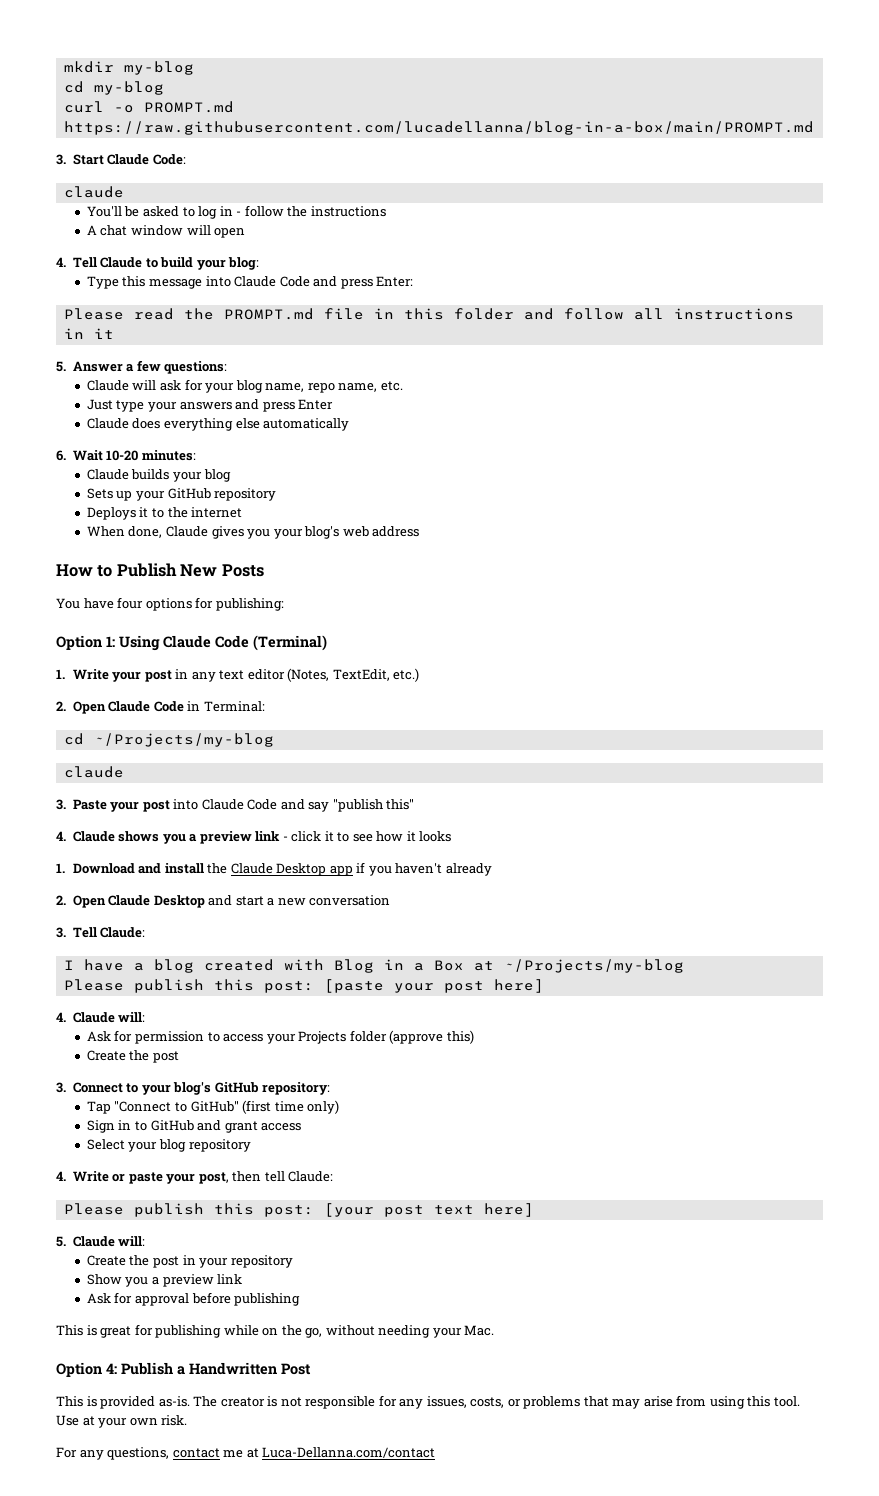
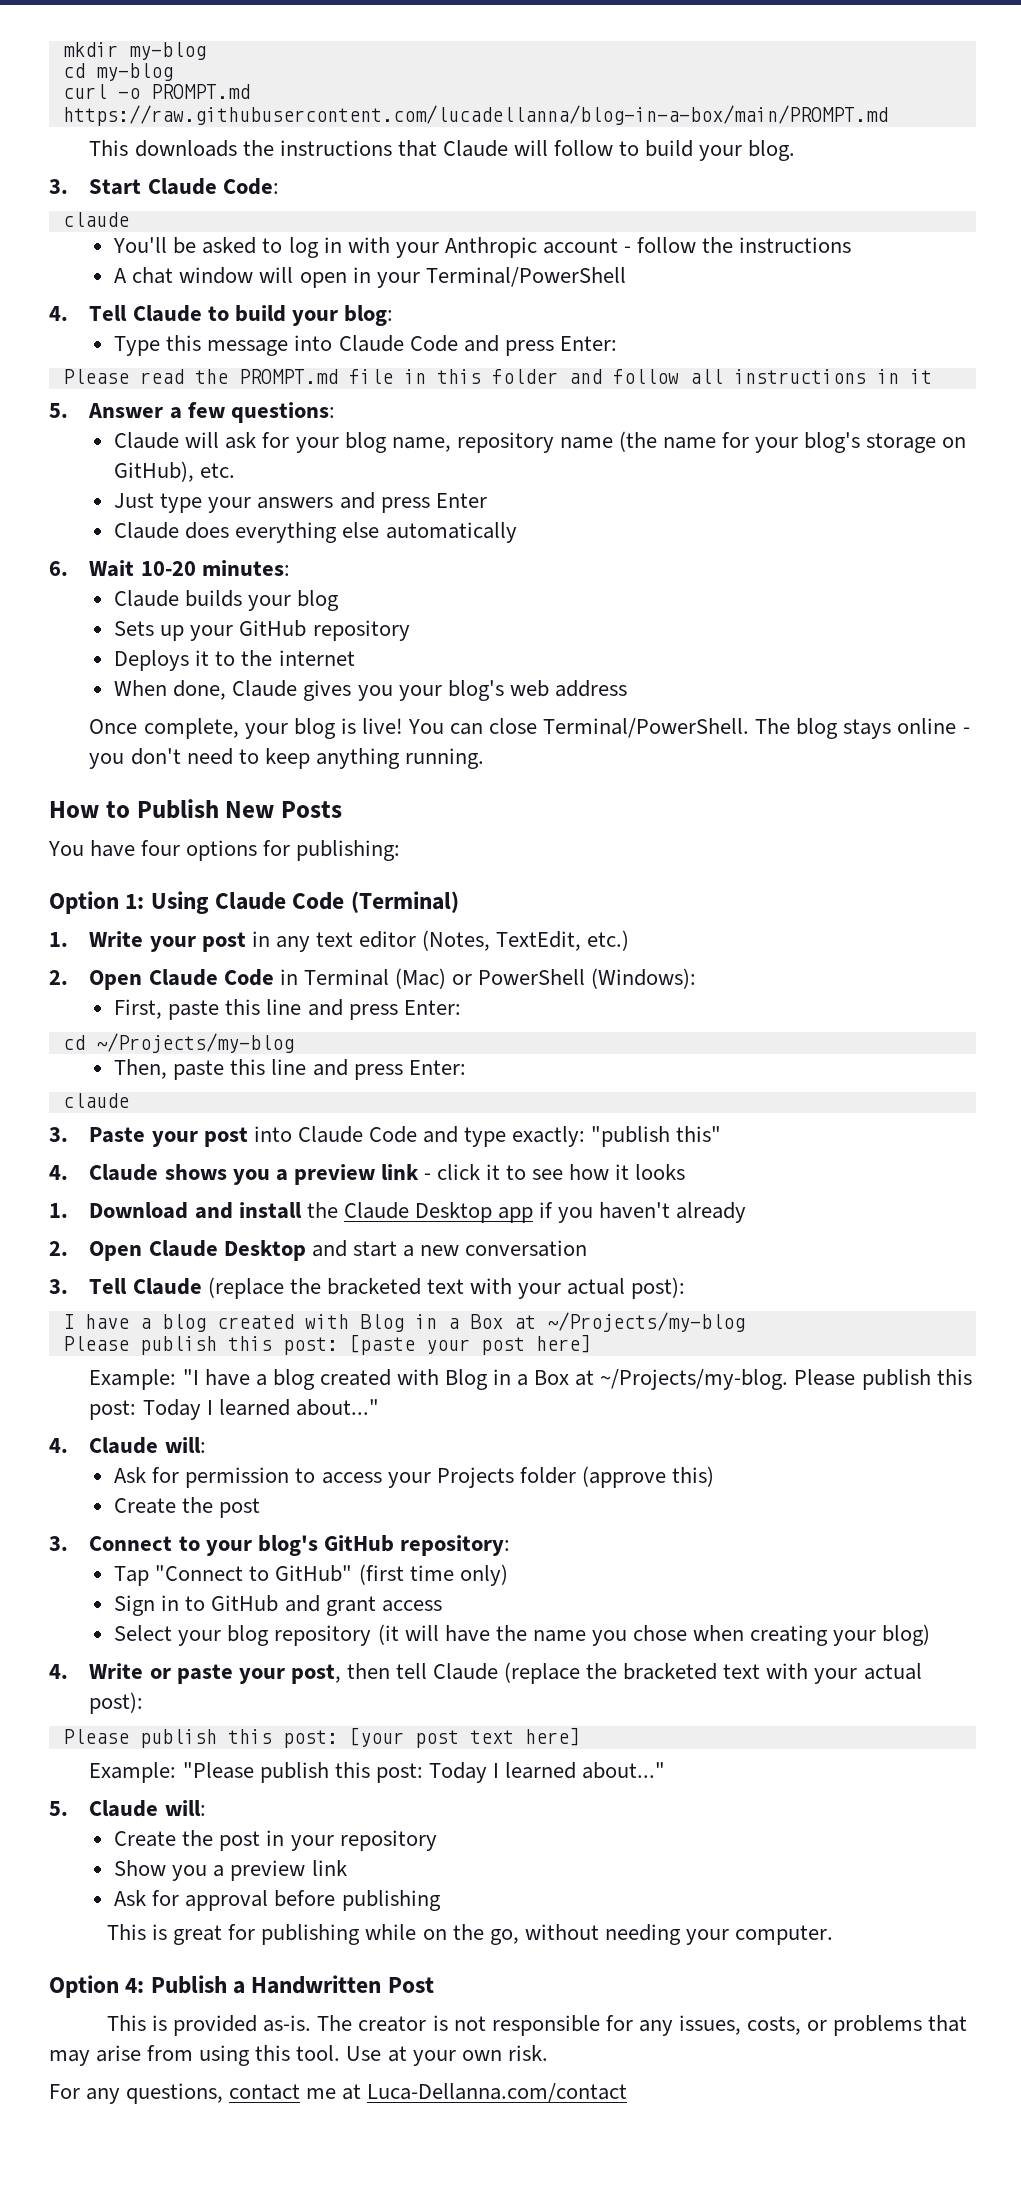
(814, 128) none -> [89,140,796,161] // This downloads the instructions that Claude will follow to build your blog.
(233, 211) none -> [347,237,618,258] with your Anthropic account
(246, 233) none -> [352,267,626,288] in your Terminal/PowerShell
[307,383,378,393] repo name, -> [456,431,967,453] [114,461,195,482] repository name (the name for your blog's storage on GitHub),
(420, 531) none -> [89,718,970,739] [89,748,484,769] // Once complete, your blog is live! You can close Terminal/PowerShell. The blog stays online - you don't need to keep anything running.
[203,701,265,712] [63,733,274,747] Terminal: // cd ~/Projects/my-blog -> [303,968,697,989] [114,999,461,1020] [62,1033,294,1053] [114,1059,466,1080] Terminal (Mac) or PowerShell (Windows): // First, paste this line and press Enter: // cd ~/Projects/my-blog // Then, paste this line and press Enter:
[308,802,330,812] say -> [464,1126,586,1147] type exactly:
[100,927,146,938] Claude: -> [132,1277,686,1299] Claude (replace the bracketed text with your actual post):
(544, 986) none -> [89,1369,972,1390] [89,1399,379,1420] // Example: "I have a blog created with Blog in a Box at ~/Projects/my-blog. Please publish this post: Today I learned about..."
(251, 1145) none -> [377,1624,931,1646] (it will have the name you chose when creating your blog)
[288,1171,334,1182] Claude: -> [433,1662,922,1684] [89,1692,144,1714] Claude (replace the bracketed text with your actual post):
(534, 1210) none -> [89,1762,666,1783] // Example: "Please publish this post: Today I learned about..."
[464,1325,495,1336] Mac. -> [734,1925,833,1945] computer.

